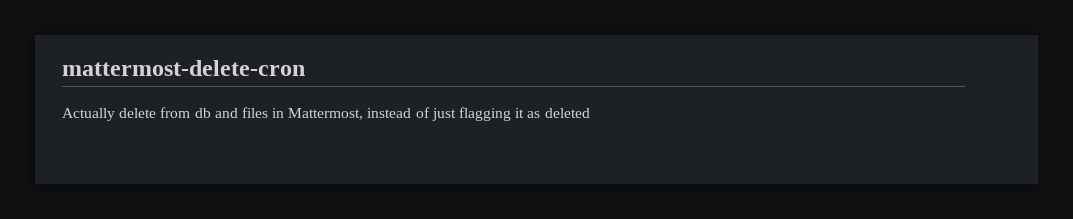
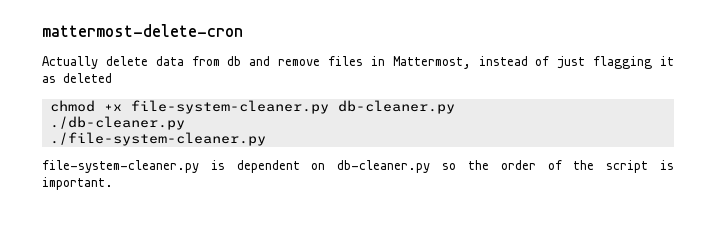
(157, 113) none -> [155,56,184,66] data
(238, 113) none -> [278,59,321,66] remove
(590, 113) none -> [49,100,455,114] [49,116,185,130] [49,132,266,146] [42,160,675,173] [42,177,113,190] // chmod +x file-system-cleaner.py db-cleaner.py // ./db-cleaner.py // ./file-system-cleaner.py // file-system-cleaner.py is dependent on db-cleaner.py so the order of the script is important.

